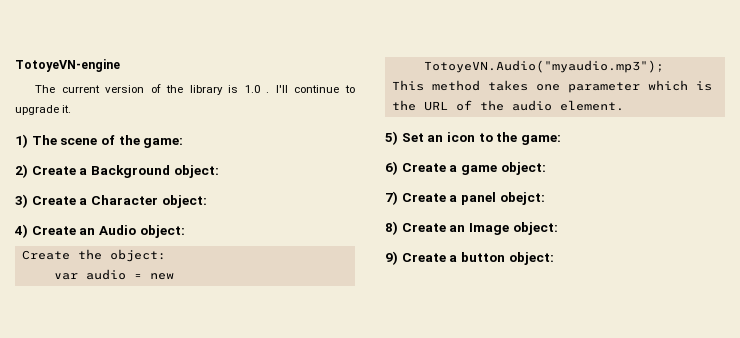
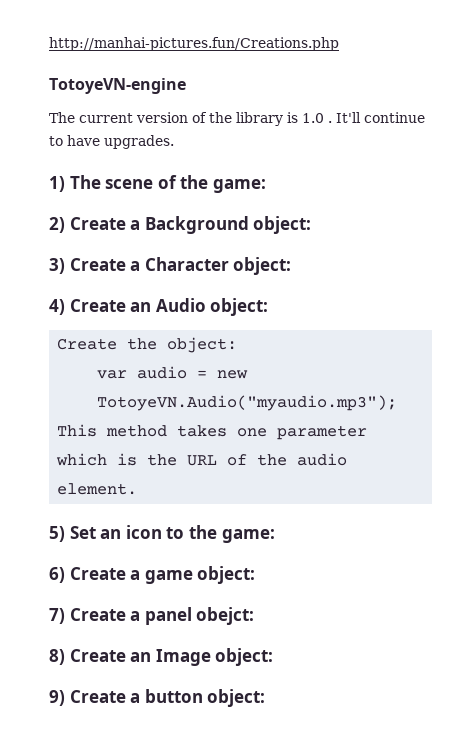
(15, 65) none -> [49,37,339,51] http://manhai-pictures.fun/Creations.php //
[275,85,288,93] I'll -> [336,112,361,123] It'll
[15,105,72,115] upgrade it. -> [67,135,174,149] have upgrades.

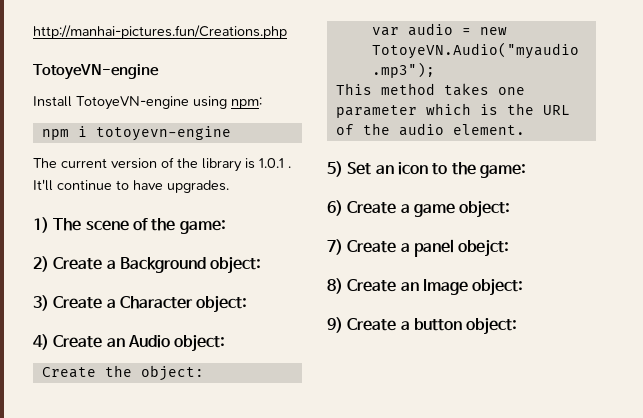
(186, 86) none -> [33,96,262,110] [41,126,231,141] // Install TotoyeVN-engine using npm: // npm i totoyevn-engine
[302,113,324,123] 1.0 -> [259,158,284,168] 1.0.1

